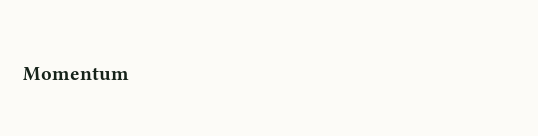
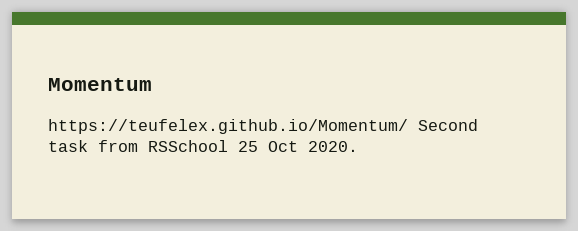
(129, 74) none -> [48,119,478,134] [48,140,358,152] // https://teufelex.github.io/Momentum/ Second task from RSSchool 25 Oct 2020.

